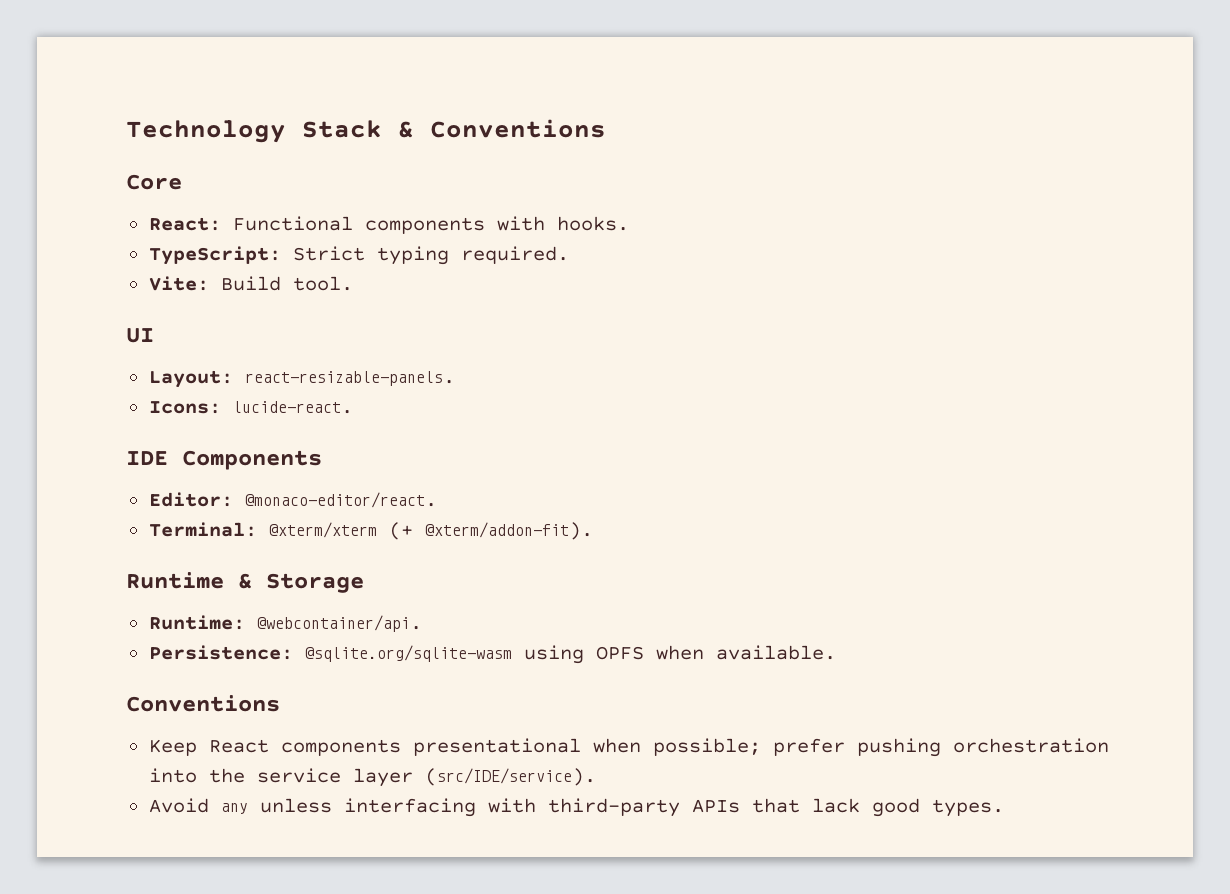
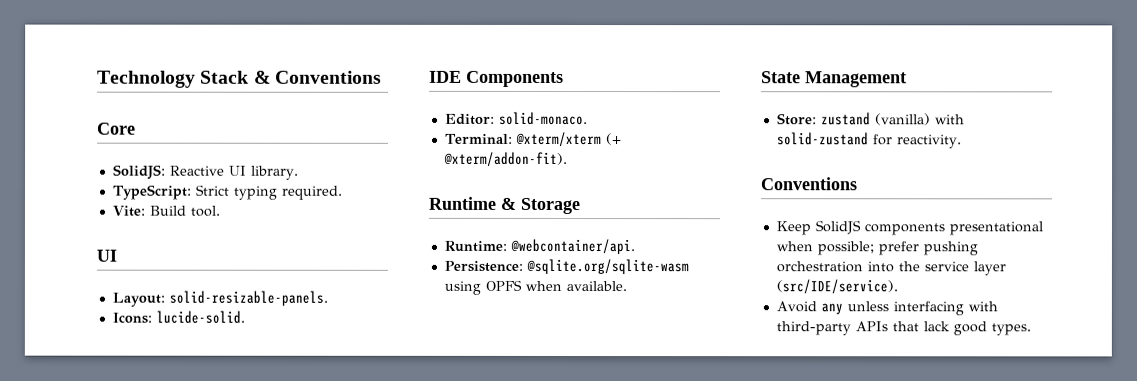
[148,216,629,234] React: Functional components with hooks. -> [112,164,299,180] SolidJS: Reactive UI library.
[244,371,455,386] react-resizable-panels. -> [168,290,328,306] solid-resizable-panels.
[232,401,353,414] lucide-react. -> [155,310,245,324] lucide-solid.
[244,492,437,508] @monaco-editor/react. -> [498,111,588,126] solid-monaco.
(836, 652) none -> [761,71,907,88] [776,112,965,126] [776,132,962,149] // State Management // Store: zustand (vanilla) with solid-zustand for reactivity.
[208,739,269,753] React -> [814,220,861,235] SolidJS

